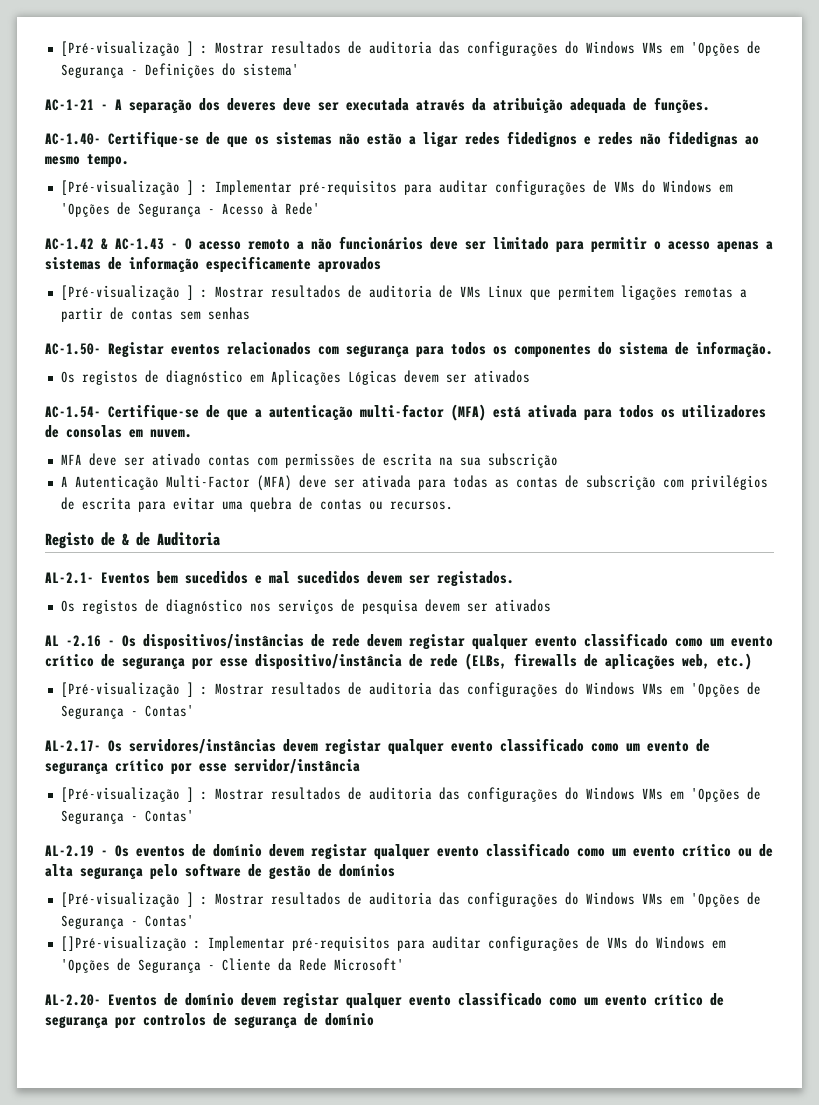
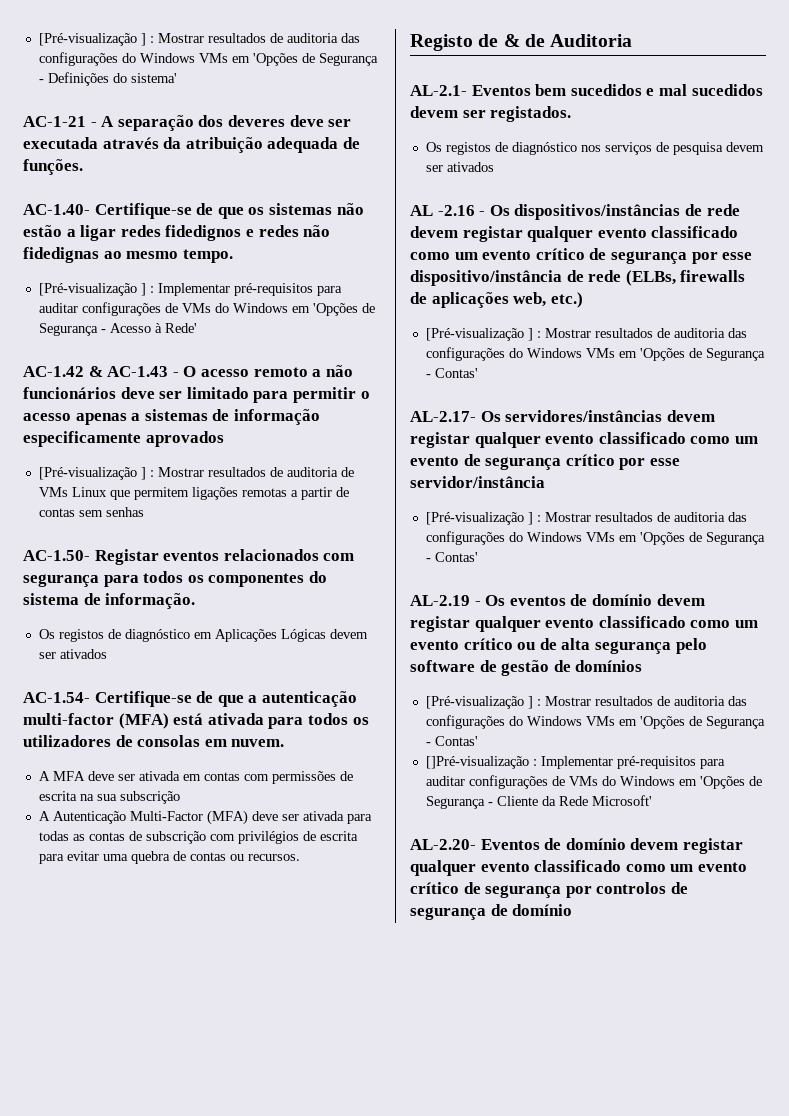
(192, 433) none -> [38,771,50,781] A
[151,453,201,466] ativado -> [138,771,201,781] ativada em

